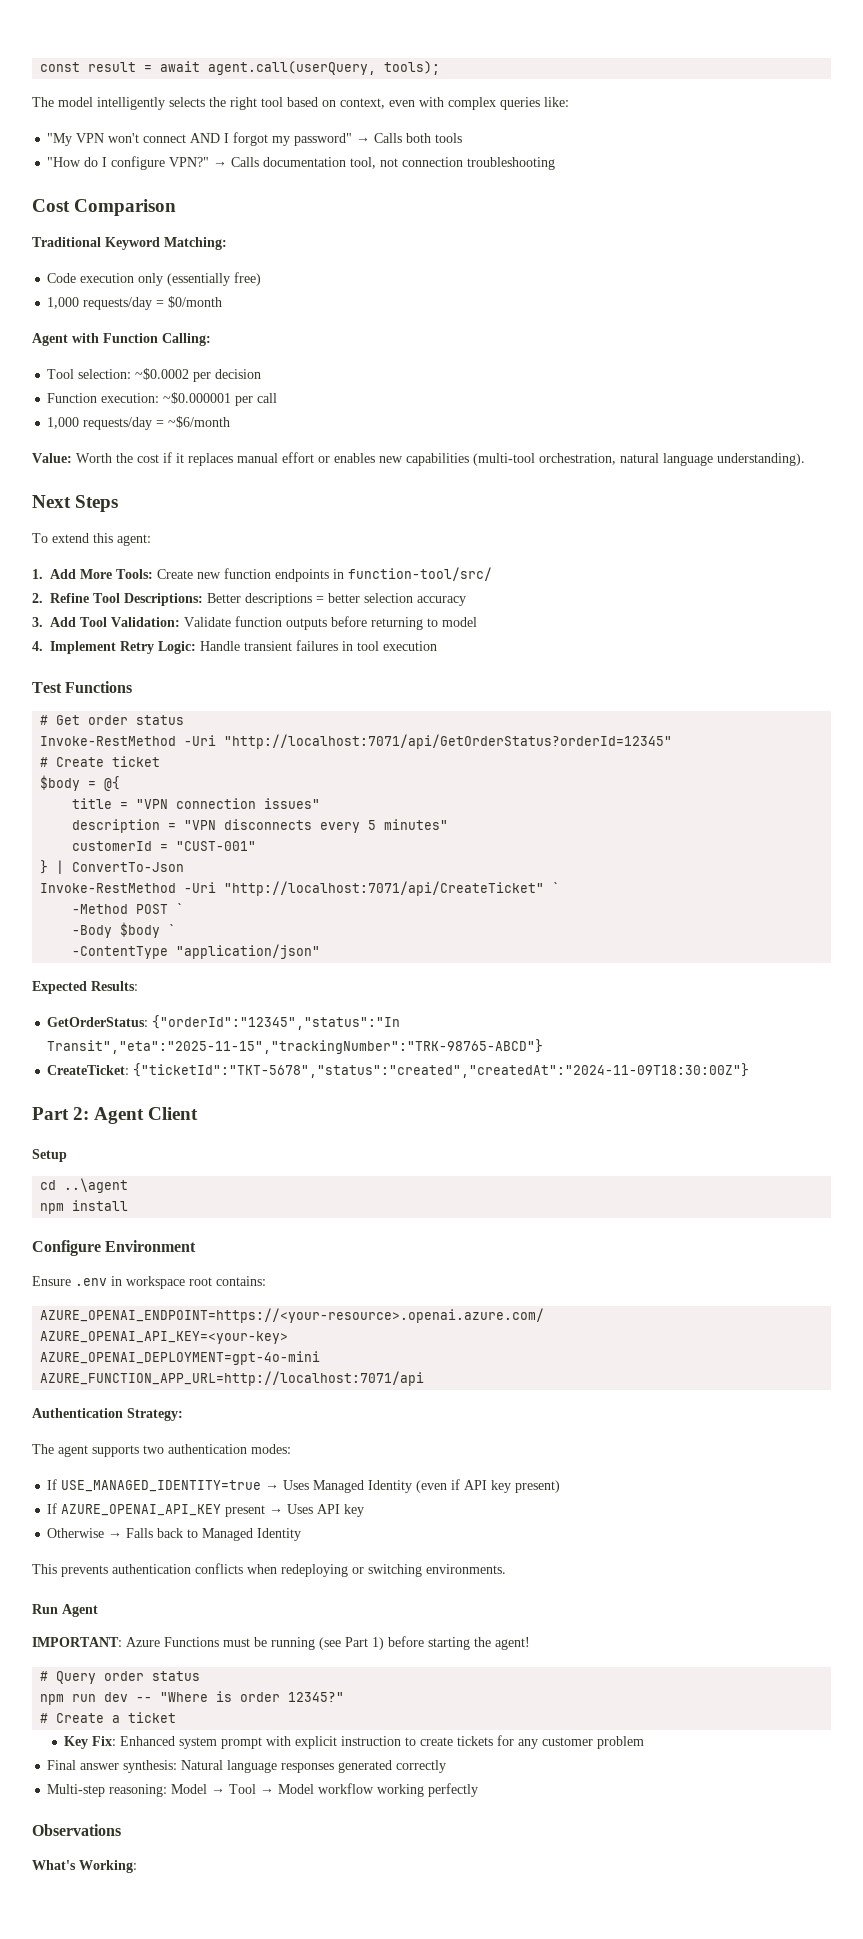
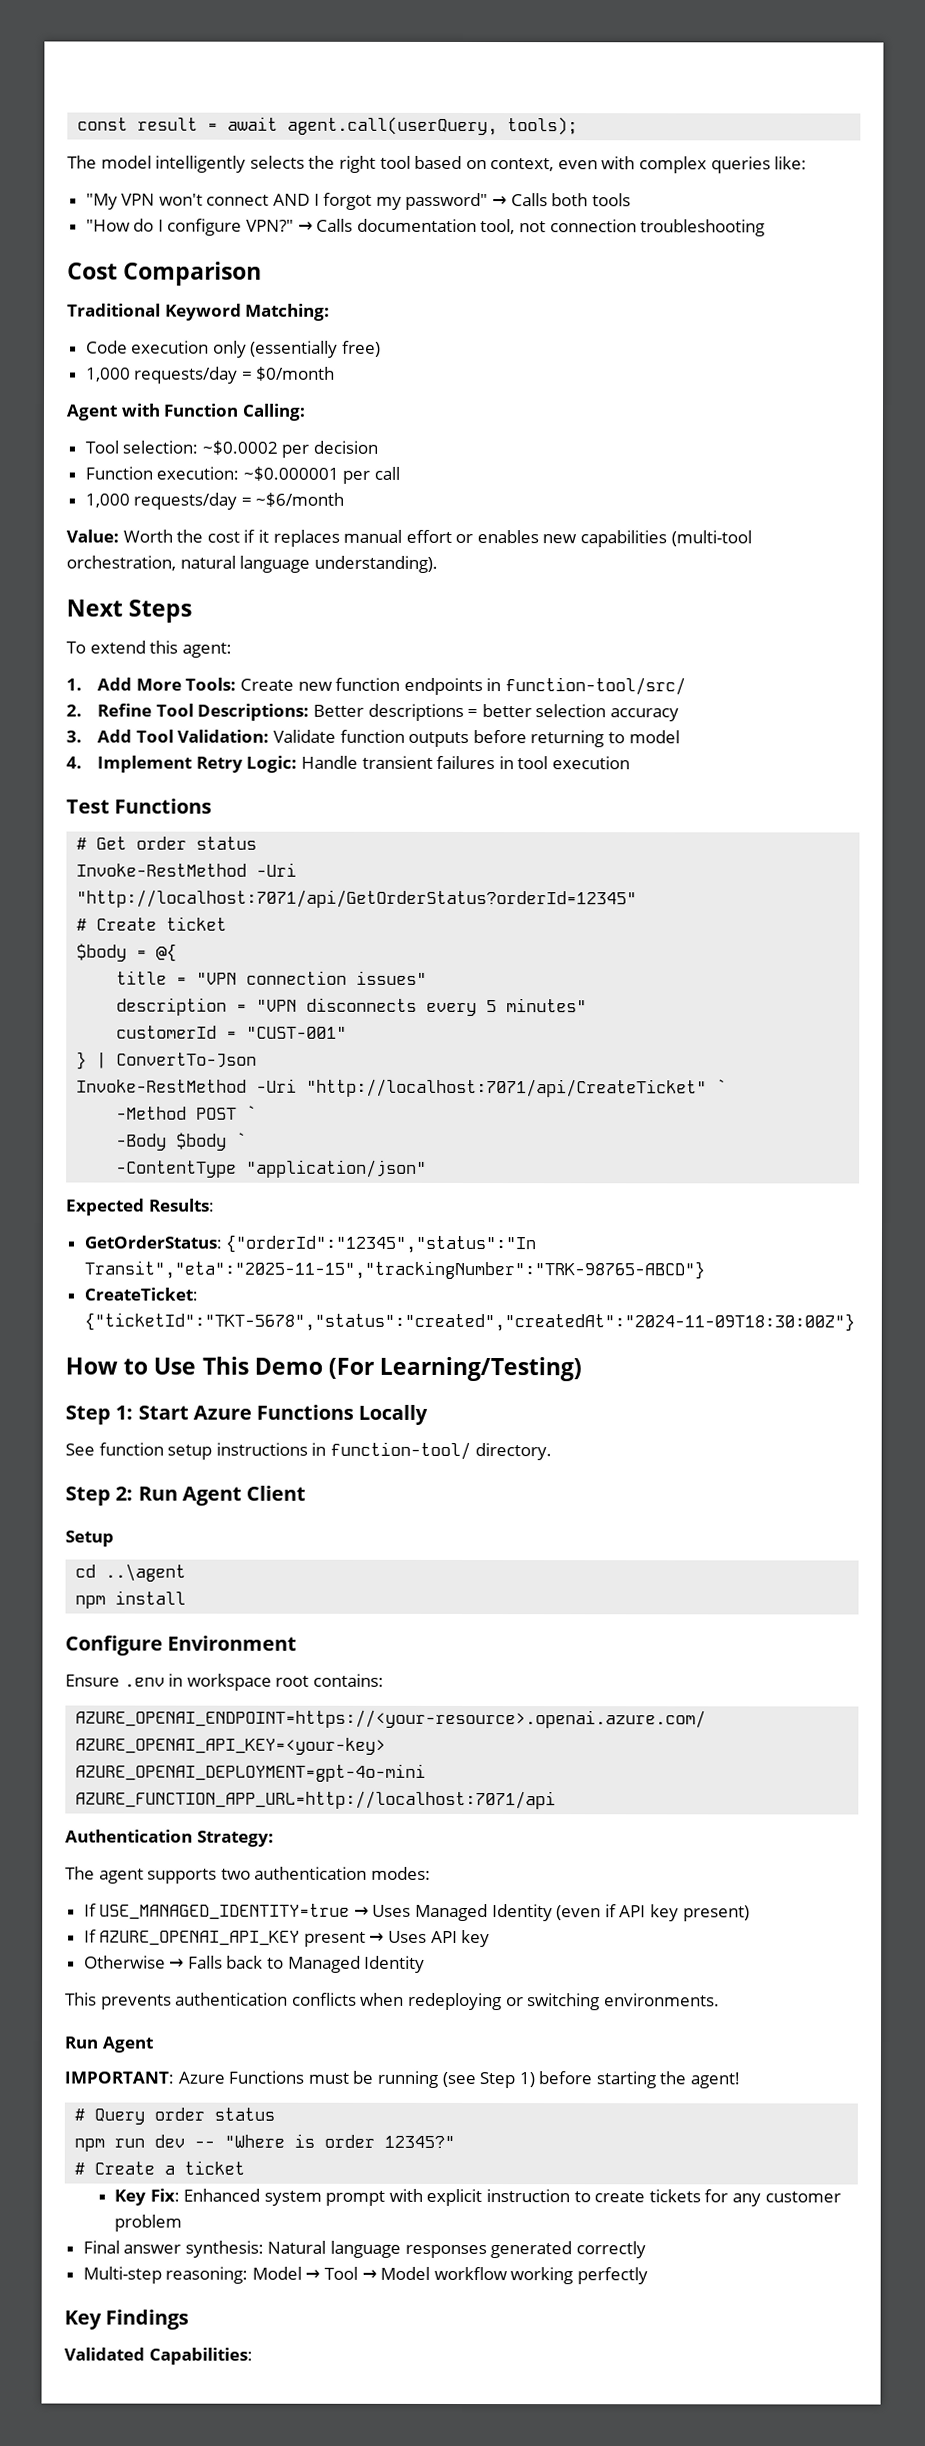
[32,1107,90,1120] Part 2: -> [65,1356,583,1382] [65,1404,429,1425] [65,1441,552,1461] [65,1486,178,1506] How to Use This Demo (For Learning/Testing) // Step 1: Start Azure Functions Locally // See function setup instructions in function-tool/ directory. // Step 2: Run
[345,1637,368,1647] Part -> [479,2072,516,2089] Step
[32,1824,121,1836] [32,1860,137,1873] Observations // What's Working: -> [64,2309,190,2330] [64,2347,253,2365] Key Findings // Validated Capabilities:

